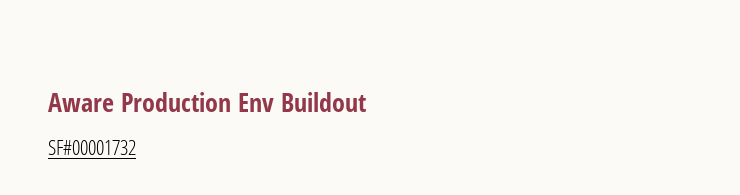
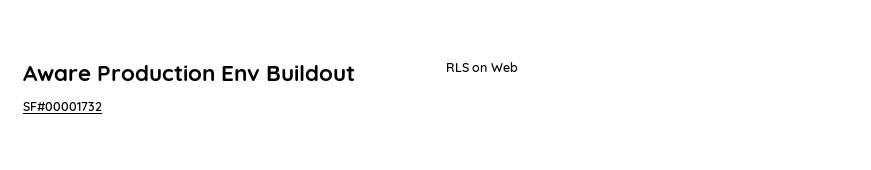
(136, 147) none -> [446,62,518,72] // RLS on Web

